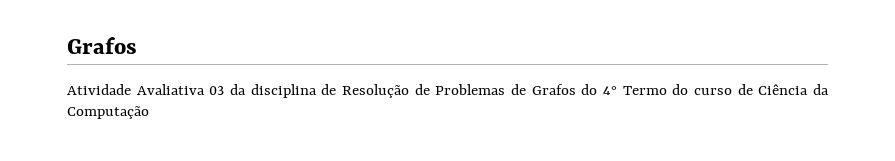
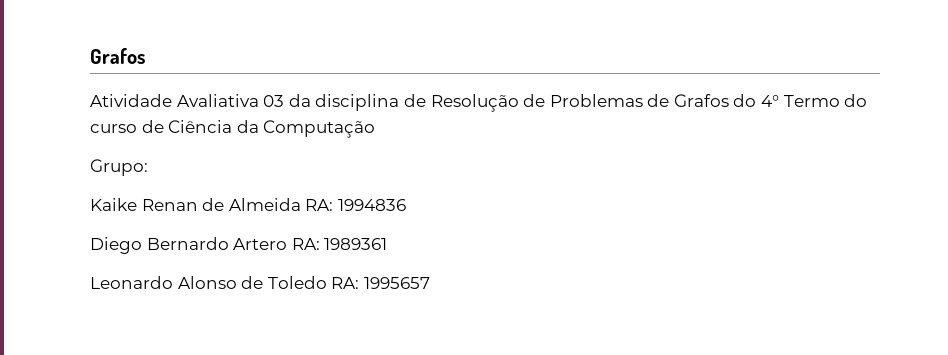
(149, 112) none -> [90,159,148,176] [90,198,406,211] [90,237,388,254] [90,276,430,289] // Grupo: // Kaike Renan de Almeida RA: 1994836 // Diego Bernardo Artero RA: 1989361 // Leonardo Alonso de Toledo RA: 1995657

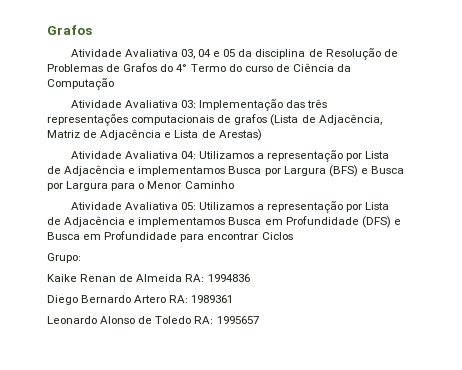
[263,95,285,107] 03 -> [180,49,236,59] 03, 04 e 05
(376, 129) none -> [70,99,328,111] [47,114,382,126] [47,129,262,141] [70,150,390,162] [47,165,404,177] [47,181,234,191] [70,201,390,213] [47,216,401,228] [47,231,293,242] // Atividade Avaliativa 03: Implementação das três representações computacionais de grafos (Lista de Adjacência, Matriz de Adjacência e Lista de Arestas) // Atividade Avaliativa 04: Utilizamos a representação por Lista de Adjacência e implementamos Busca por Largura (BFS) e Busca por Largura para o Menor Caminho // Atividade Avaliativa 05: Utilizamos a representação por Lista de Adjacência e implementamos Busca em Profundidade (DFS) e Busca em Profundidade para encontrar Ciclos

